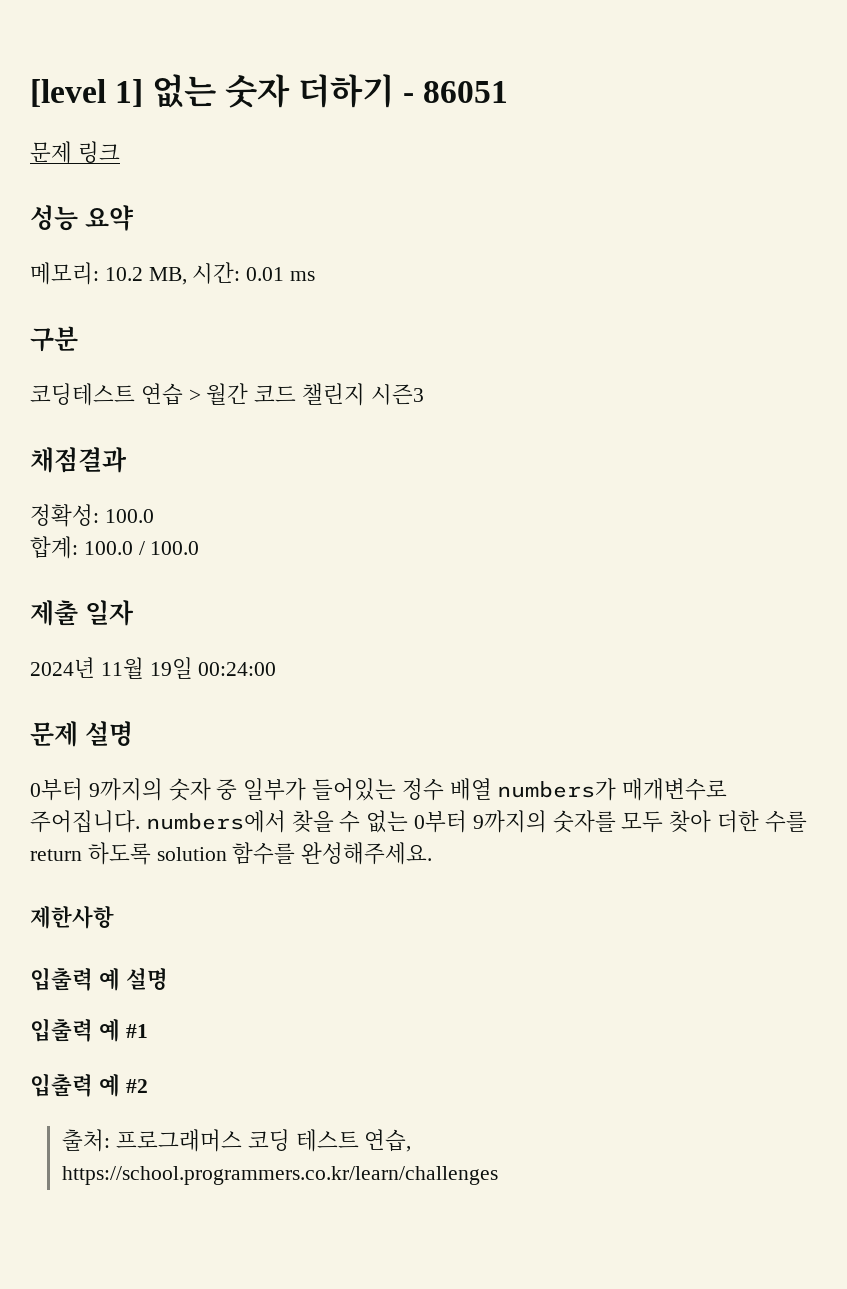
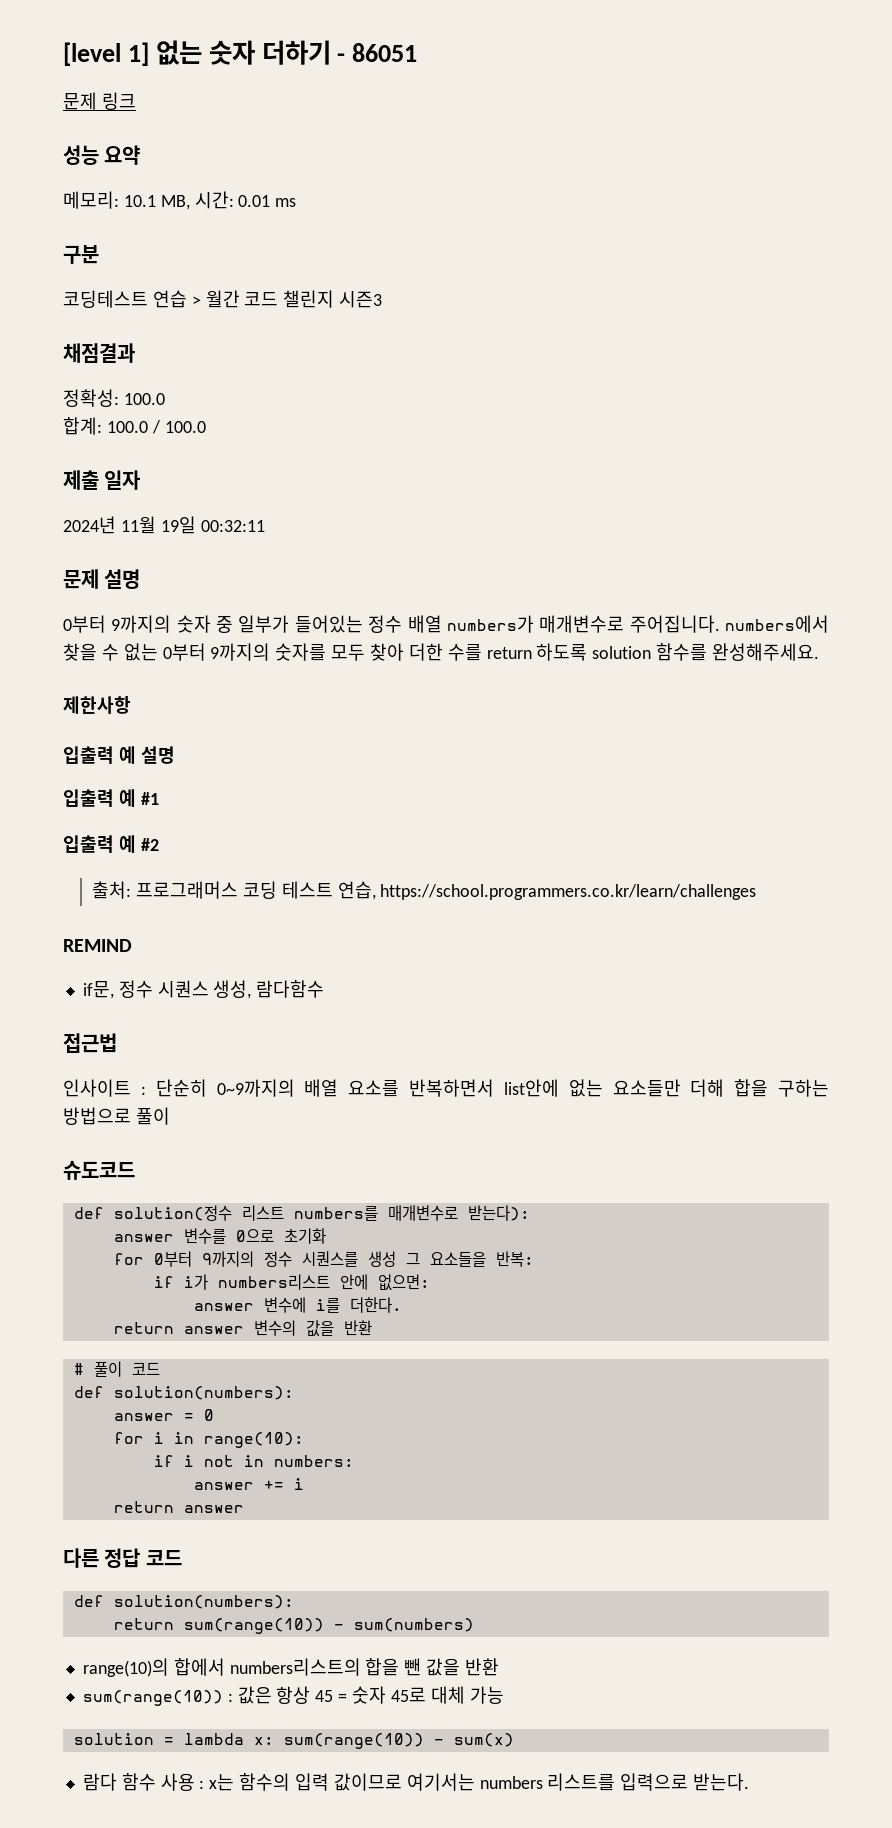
[104,267,143,281] 10.2 -> [123,195,156,207] 10.1
[198,662,277,676] 00:24:00 -> [200,520,265,532] 00:32:11
(499, 1175) none -> [63,939,132,952] [82,980,325,999] [63,1033,117,1053] [63,1079,830,1097] [63,1107,170,1125] [63,1160,135,1180] [73,1205,530,1221] [113,1228,326,1244] [113,1251,534,1267] [153,1274,430,1291] [193,1297,402,1313] [113,1320,372,1337] [73,1361,160,1377] [73,1386,294,1400] [113,1409,214,1421] [113,1432,304,1448] [153,1455,354,1467] [193,1478,304,1490] [113,1501,244,1513] [63,1548,182,1568] [73,1595,294,1609] [113,1618,474,1634] [82,1658,499,1677] [82,1686,504,1706] [73,1733,514,1749] [82,1773,750,1791] // REMIND // if문, 정수 시퀀스 생성, 람다함수 // 접근법 // 인사이트 : 단순히 0~9까지의 배열 요소를 반복하면서 list안에 없는 요소들만 더해 합을 구하는 방법으로 풀이 // 슈도코드 // def solution(정수 리스트 numbers를 매개변수로 받는다): // answer 변수를 0으로 초기화 // for 0부터 9까지의 정수 시퀀스를 생성 그 요소들을 반복: // if i가 numbers리스트 안에 없으면: // answer 변수에 i를 더한다. // return answer 변수의 값을 반환 // # 풀이 코드 // def solution(numbers): // answer = 0 // for i in range(10): // if i not in numbers: // answer += i // return answer // 다른 정답 코드 // def solution(numbers): // return sum(range(10)) - sum(numbers) // range(10)의 합에서 numbers리스트의 합을 뺀 값을 반환 // sum(range(10)) : 값은 항상 45 = 숫자 45로 대체 가능 // solution = lambda x: sum(range(10)) - sum(x) // 람다 함수 사용 : x는 함수의 입력 값이므로 여기서는 numbers 리스트를 입력으로 받는다.

